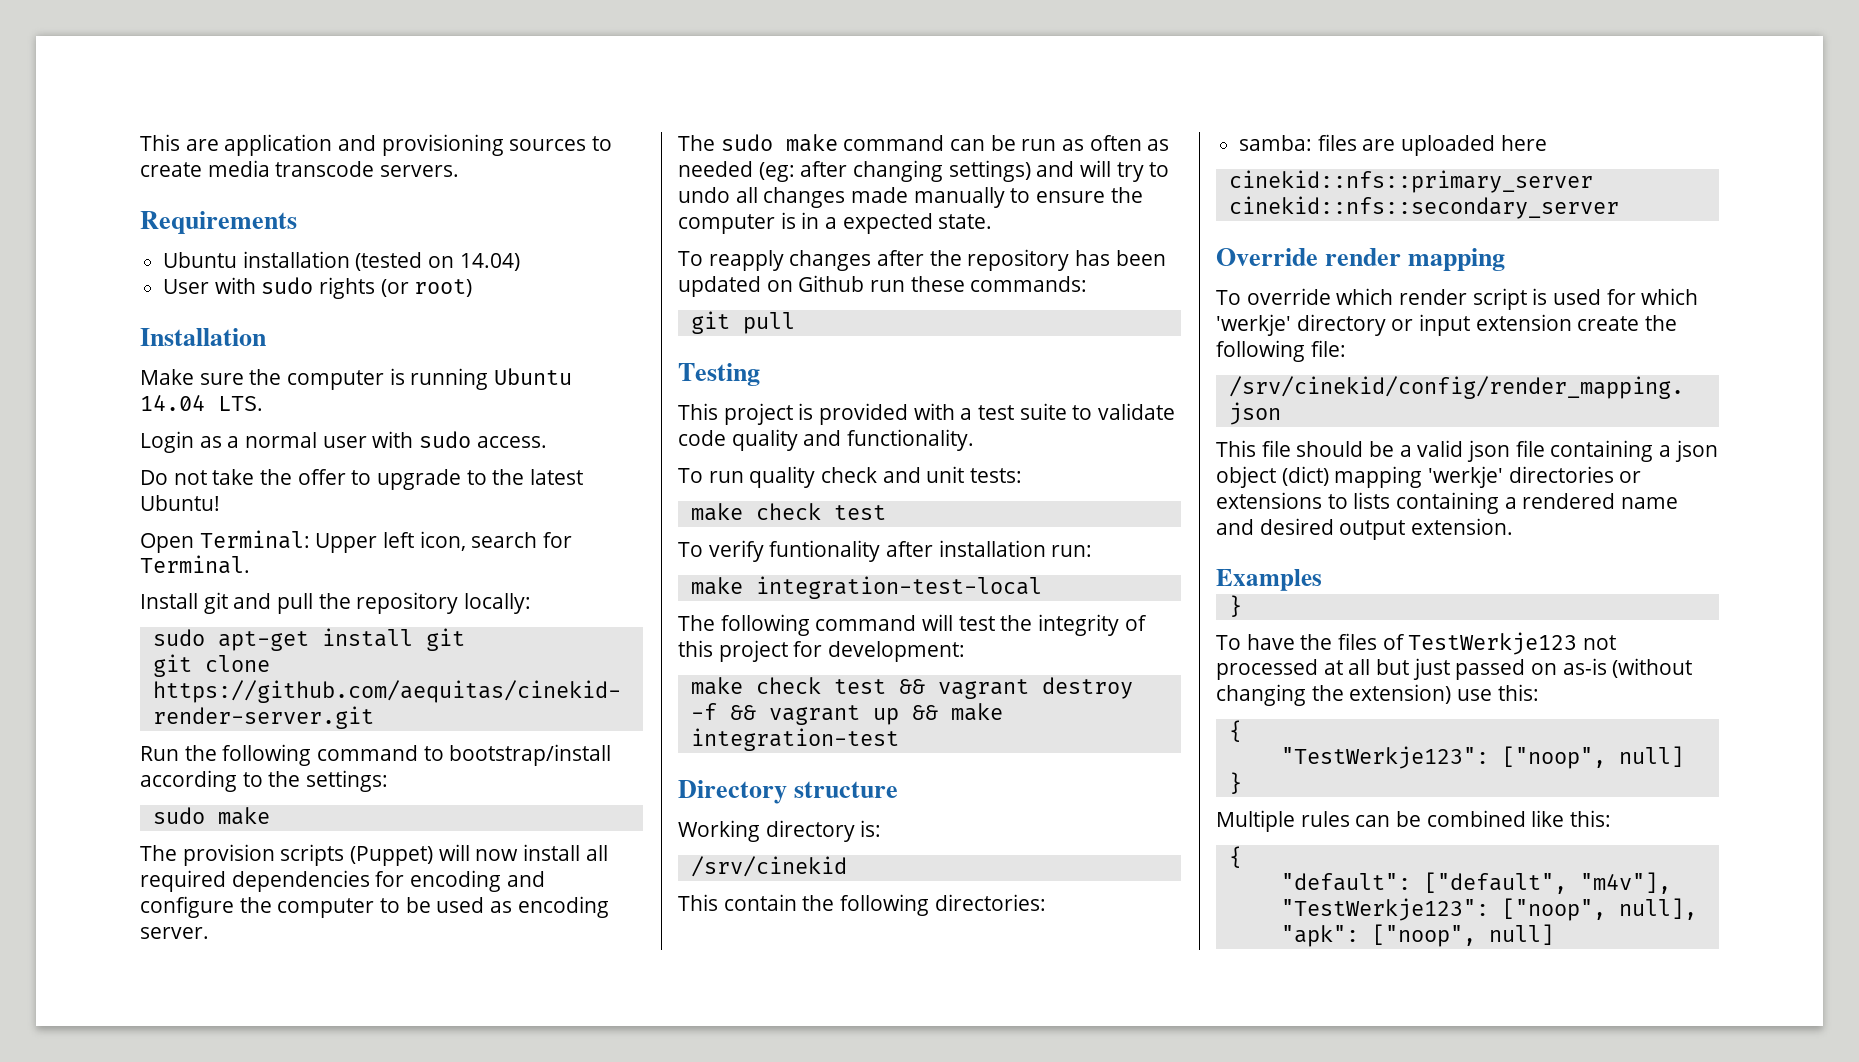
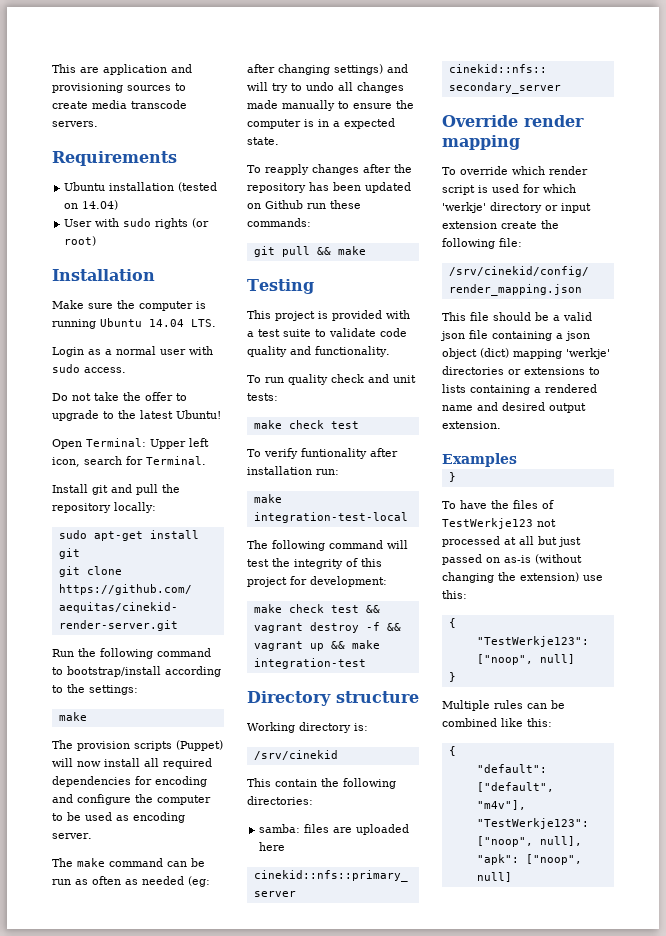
[152,807,205,824] sudo -> (138, 690) none
[720,134,773,151] sudo -> (73, 862) none
(795, 323) none -> [316,246,366,255] && make

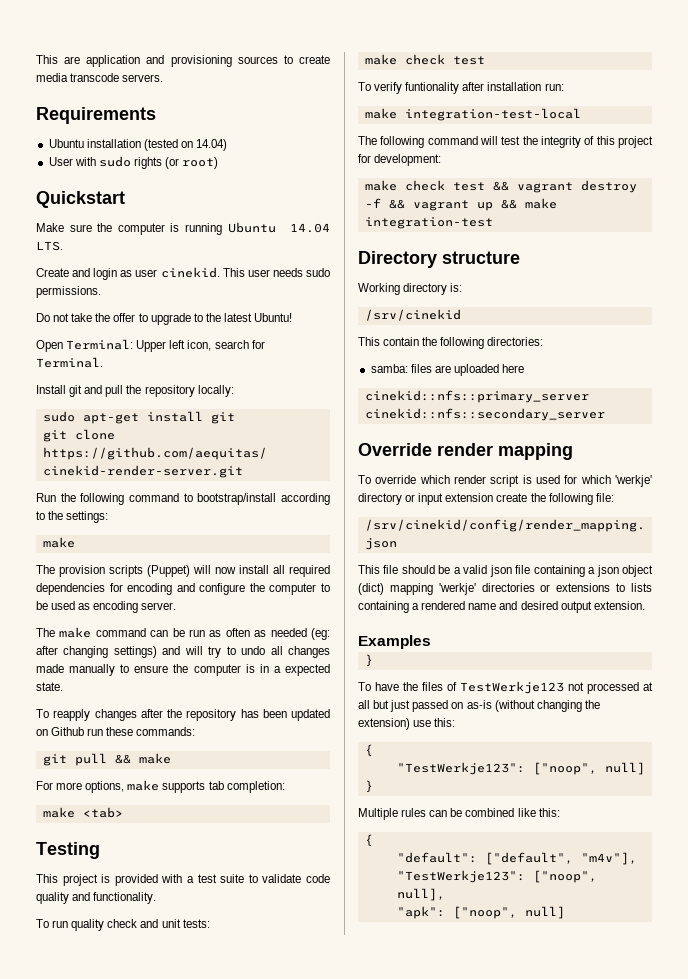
[52,269,155,281] Installation -> [36,191,125,208] Quickstart
[52,346,213,357] [52,364,126,373] Login as a normal user with sudo access. -> [36,267,330,280] [36,286,101,298] Create and login as user cinekid. This user needs sudo permissions.
(366, 250) none -> [36,780,285,793] [42,807,123,818] // For more options, make supports tab completion: // make <tab>

